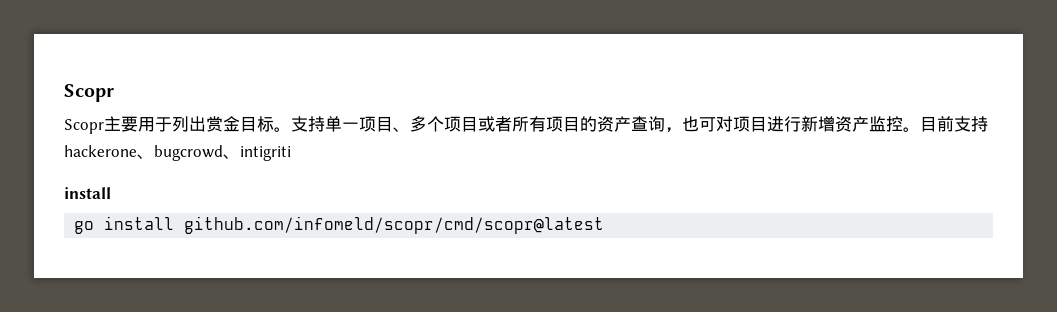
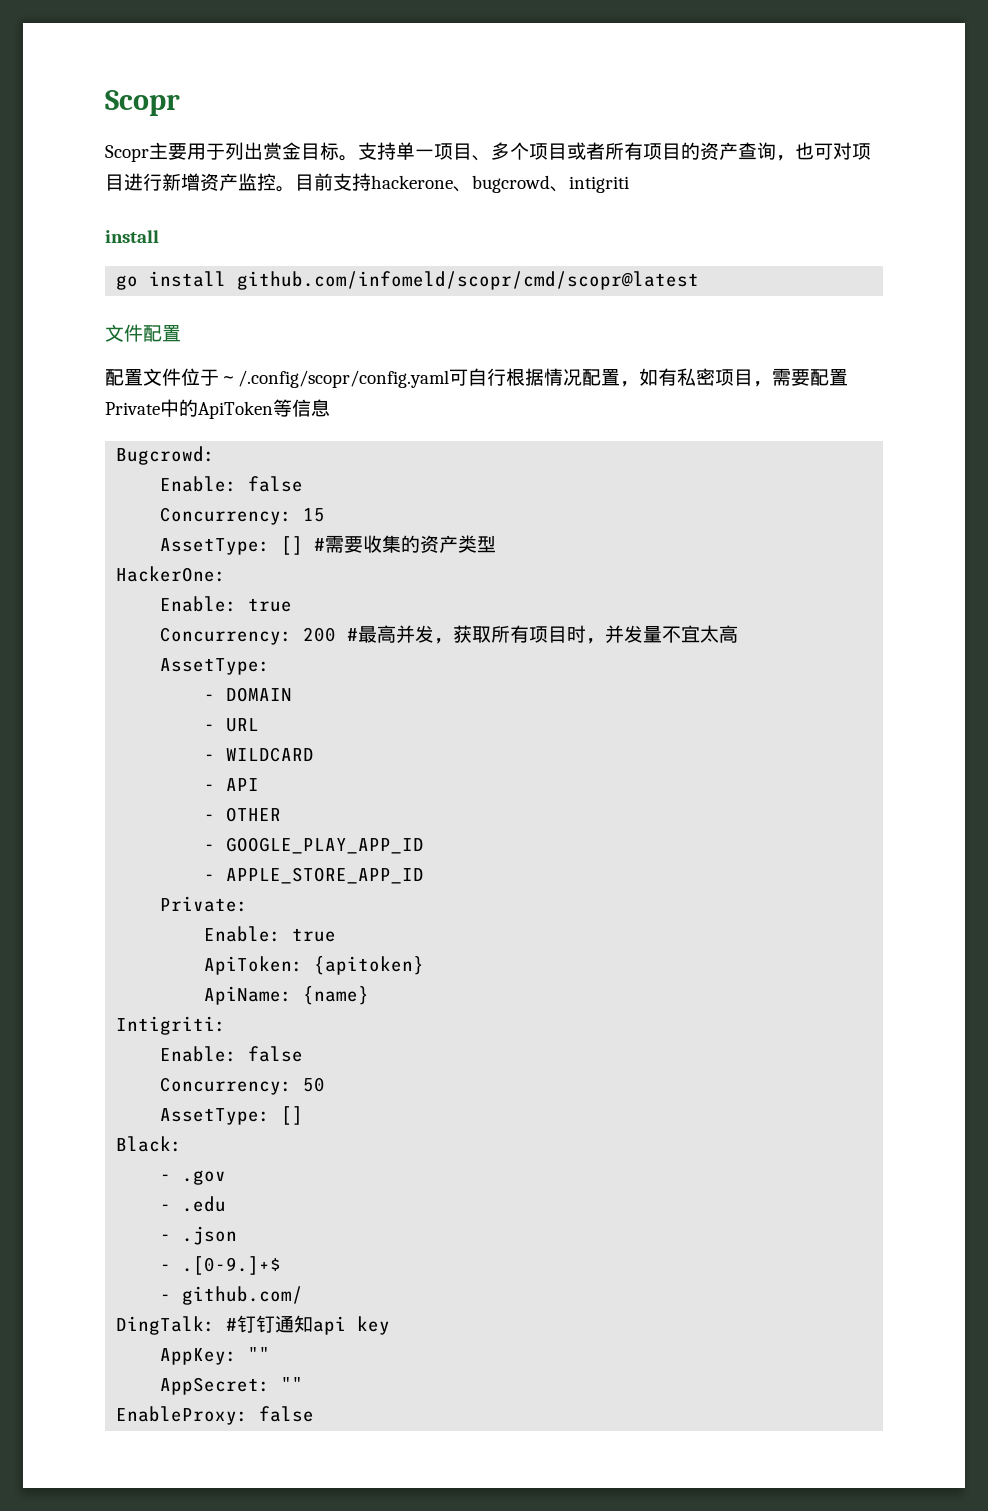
(605, 225) none -> [105,324,181,342] [105,368,848,388] [105,399,330,419] [116,446,216,465] [160,476,304,492] [160,507,326,525] [160,535,497,555] [116,566,227,582] [160,596,293,612] [160,625,739,645] [160,658,271,675] [204,687,293,702] [204,718,260,732] [204,747,315,762] [204,778,260,791] [204,807,282,822] [204,837,425,854] [204,867,425,884] [160,896,249,912] [204,926,337,942] [204,956,425,975] [204,986,370,1005] [116,1016,227,1035] [160,1046,304,1062] [160,1077,326,1095] [160,1106,304,1125] [116,1136,183,1152] [160,1170,227,1185] [160,1196,227,1212] [160,1226,238,1245] [160,1256,282,1275] [160,1286,304,1305] [116,1315,391,1335] [160,1347,271,1365] [160,1377,304,1395] [116,1406,315,1425] // 文件配置 // 配置文件位于～/.config/scopr/config.yaml可自行根据情况配置，如有私密项目，需要配置Private中的ApiToken等信息 // Bugcrowd: // Enable: false // Concurrency: 15 // AssetType: [] #需要收集的资产类型 // HackerOne: // Enable: true // Concurrency: 200 #最高并发，获取所有项目时，并发量不宜太高 // AssetType: // - DOMAIN // - URL // - WILDCARD // - API // - OTHER // - GOOGLE_PLAY_APP_ID // - APPLE_STORE_APP_ID // Private: // Enable: true // ApiToken: {apitoken} // ApiName: {name} // Intigriti: // Enable: false // Concurrency: 50 // AssetType: [] // Black: // - .gov // - .edu // - .json // - .[0-9.]+$ // - github.com/ // DingTalk: #钉钉通知api key // AppKey: "" // AppSecret: "" // EnableProxy: false

